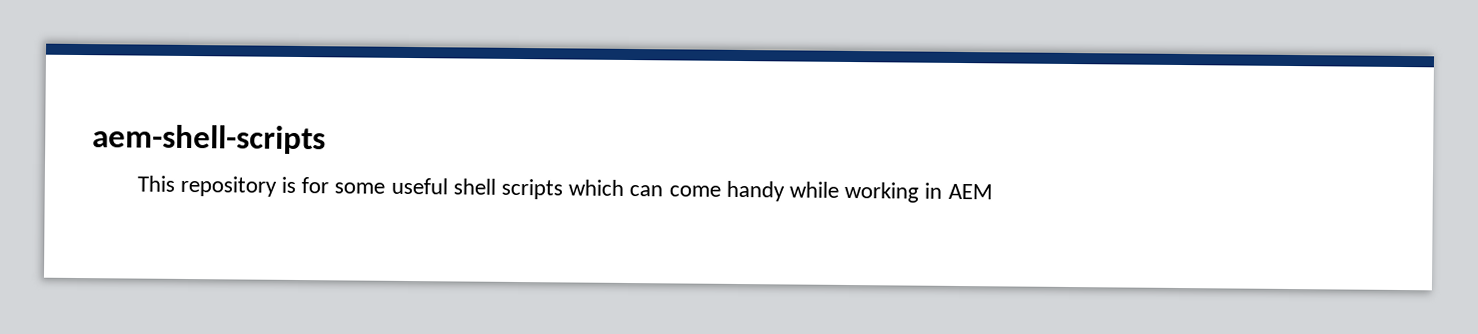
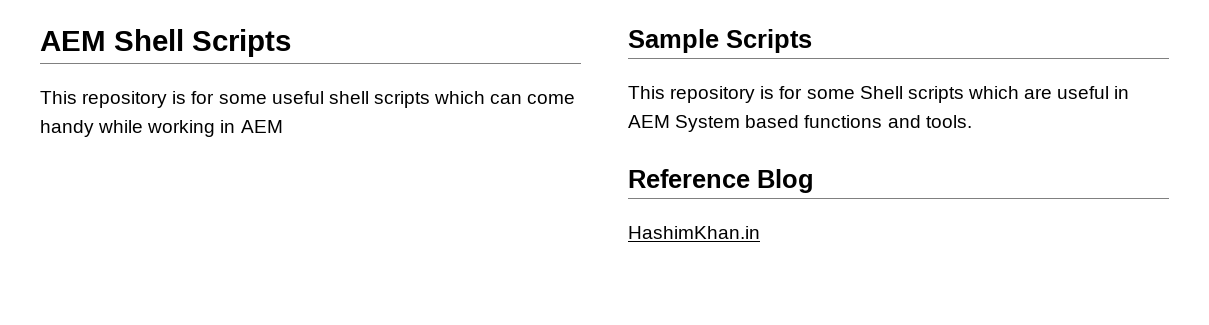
[92,124,326,155] aem-shell-scripts -> [40,29,291,57] AEM Shell Scripts
(993, 191) none -> [628,29,812,53] [628,86,1130,103] [628,115,972,132] [628,169,814,193] [628,226,760,239] // Sample Scripts // This repository is for some Shell scripts which are useful in AEM System based functions and tools. // Reference Blog // HashimKhan.in

